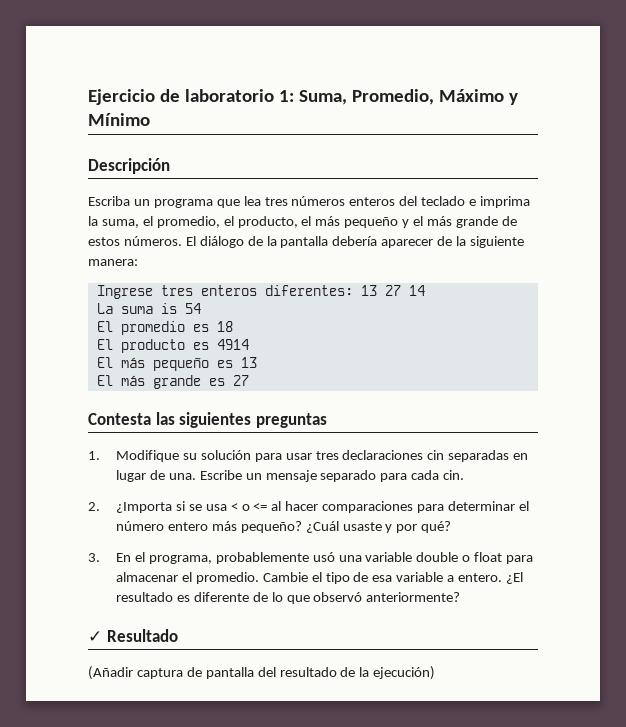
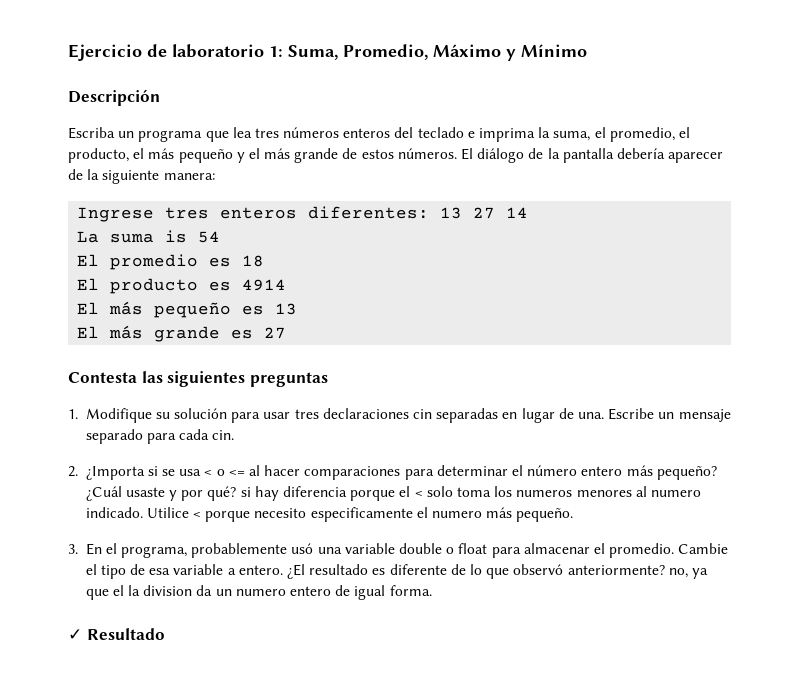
(452, 527) none -> [240,486,701,501] [85,507,574,522] si hay diferencia porque el < solo toma los numeros menores al numero indicado. Utilice < porque necesito especificamente el numero más pequeño.
[88,629,178,642] [88,666,436,680] // ✓ Resultado // (Añadir captura de pantalla del resultado de la ejecución) -> [668,568,708,579] [85,585,432,600] [68,628,165,640] no, ya que el la division da un numero entero de igual forma. // ✓ Resultado

